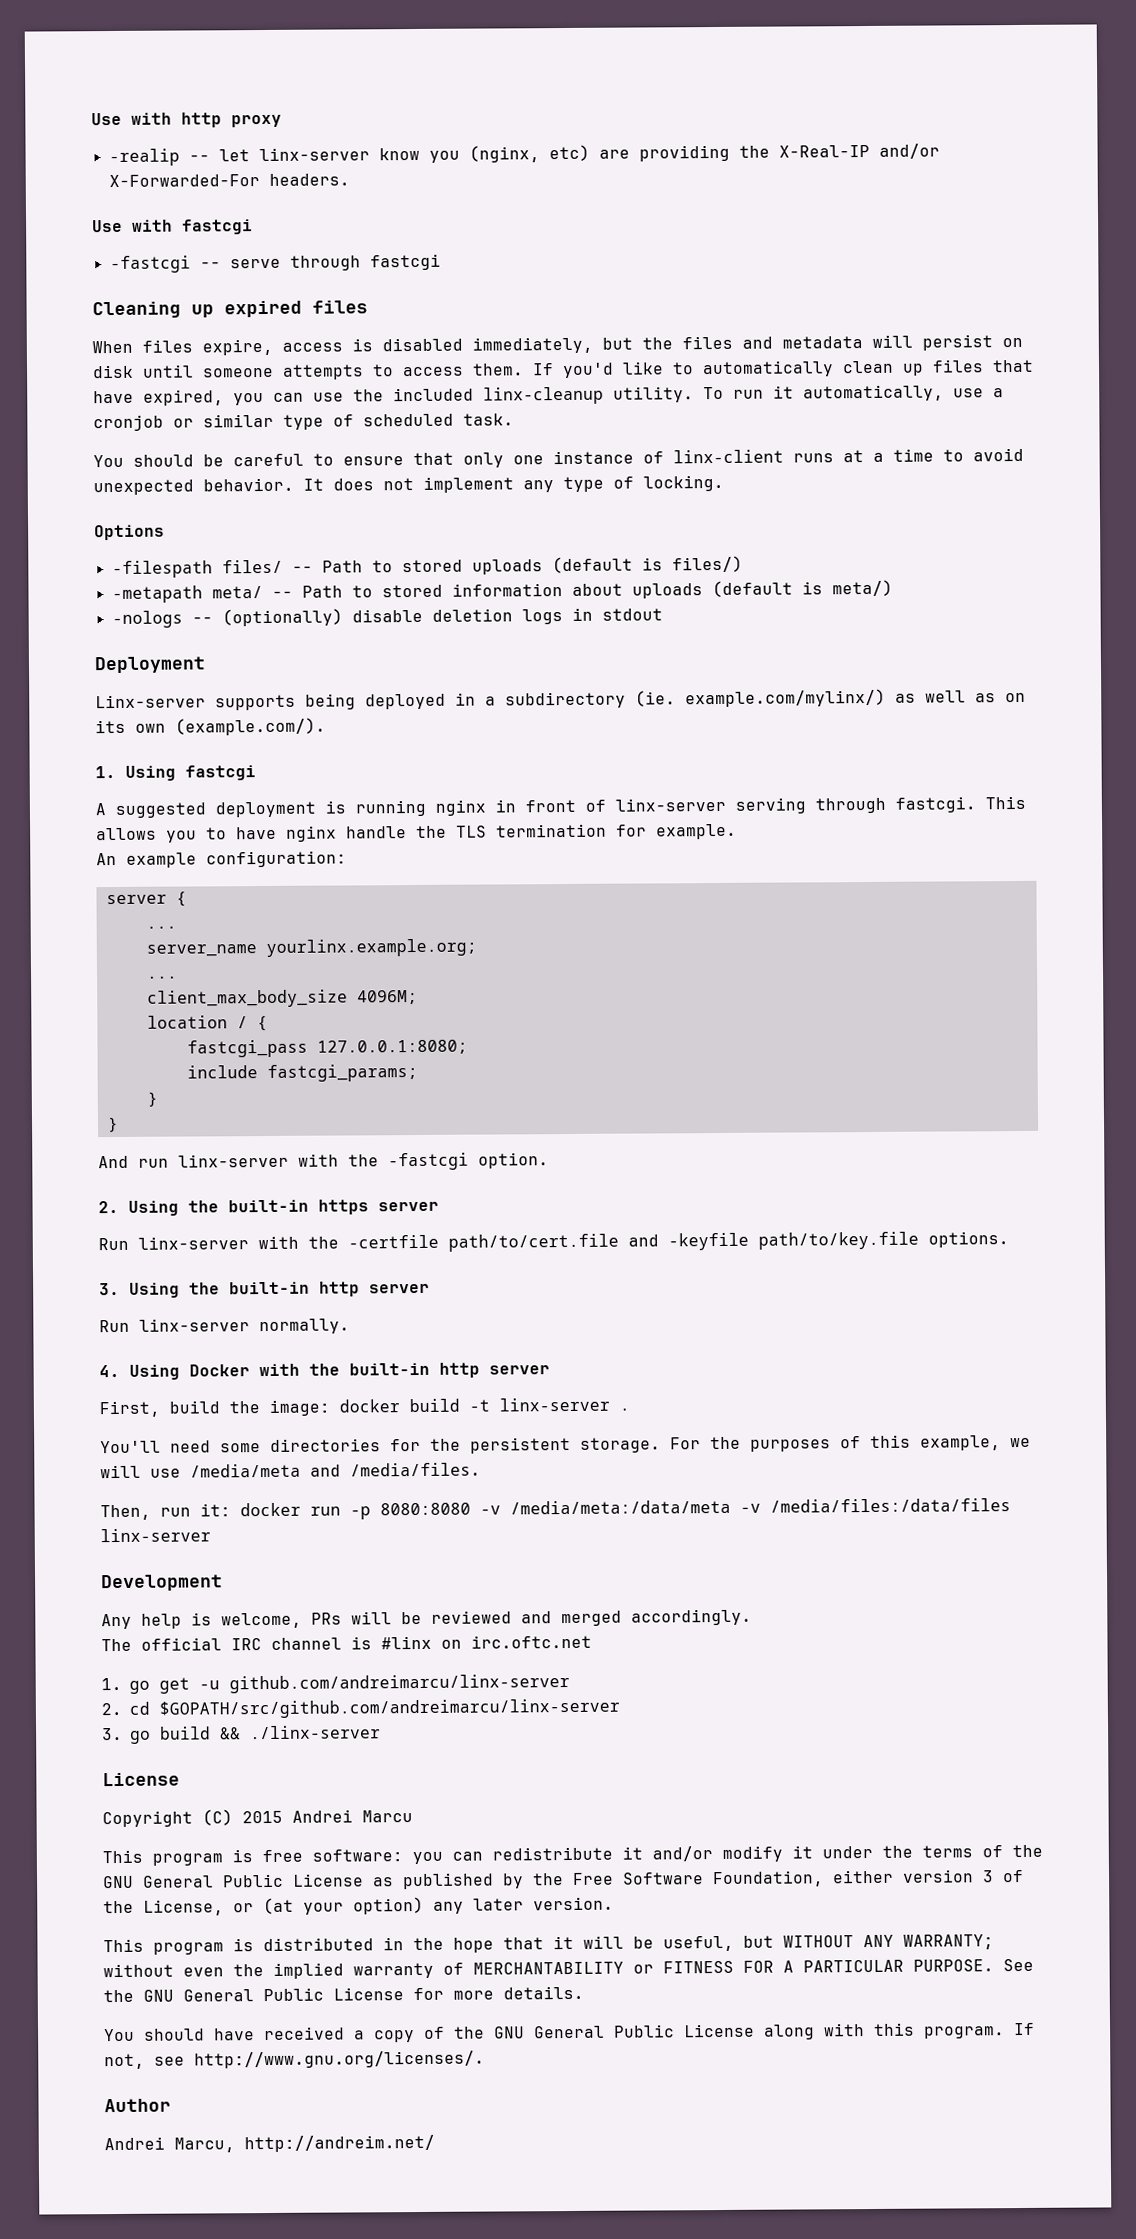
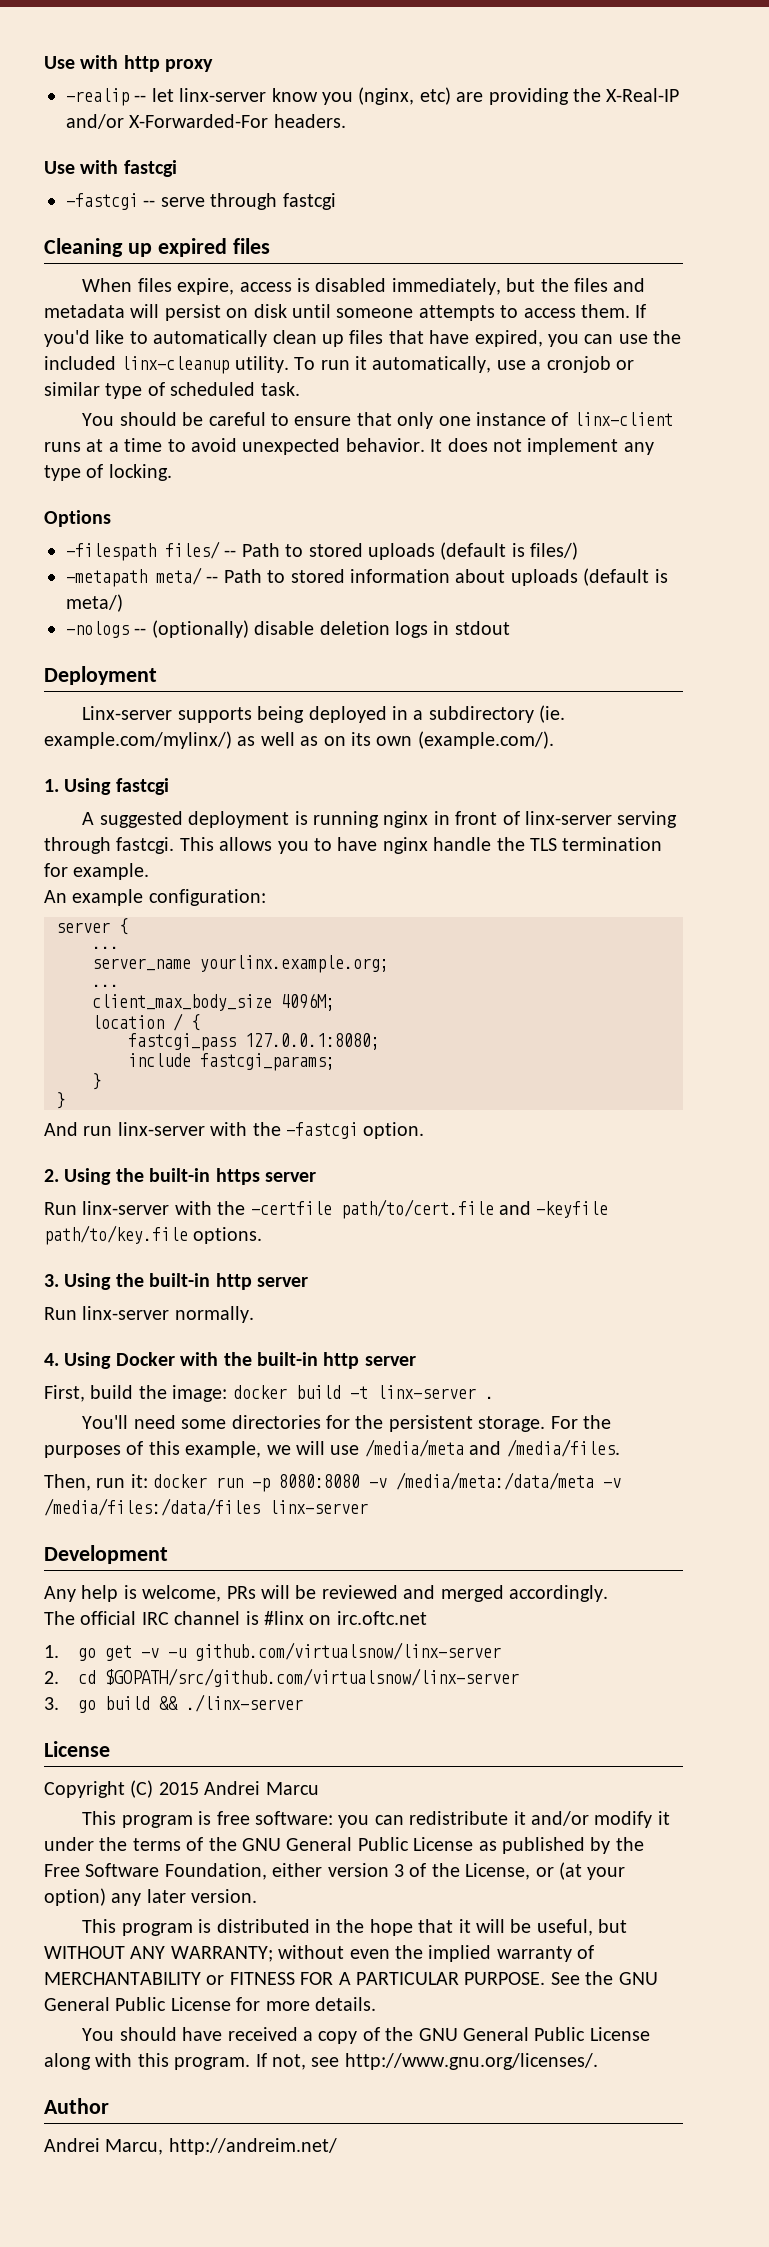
[199,1673,571,1694] -u github.com/andreimarcu/linx-server -> [141,1642,502,1661] -v -u github.com/virtualsnow/linx-server
[159,1698,621,1719] $GOPATH/src/github.com/andreimarcu/linx-server -> [105,1668,520,1687] $GOPATH/src/github.com/virtualsnow/linx-server

